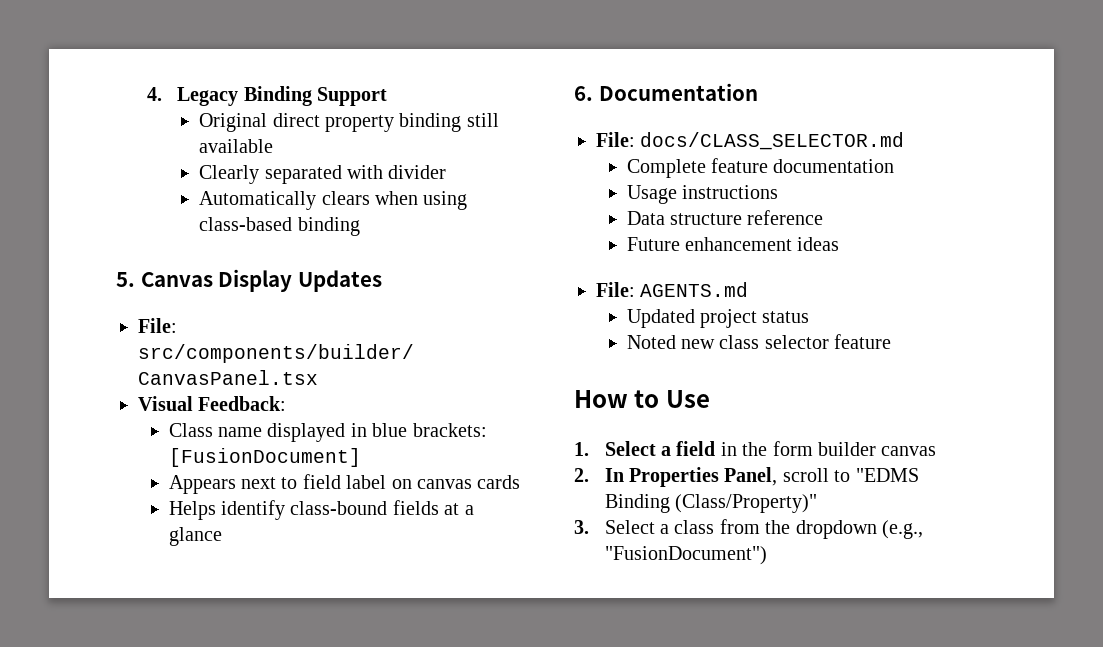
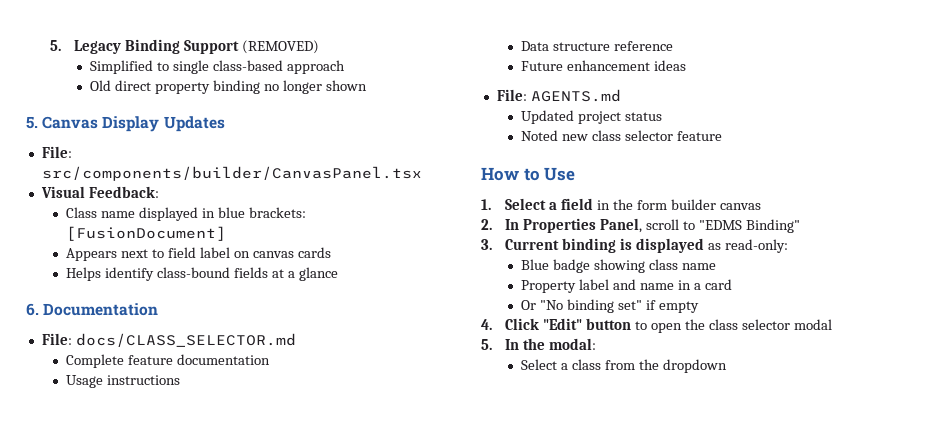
[146,87,162,101] 4. -> [50,40,62,51] 5.
[199,113,499,132] [199,139,274,153] [199,165,447,184] [199,191,468,210] [199,217,360,236] // Original direct property binding still available // Clearly separated with divider // Automatically clears when using class-based binding -> [242,40,320,54] [90,60,345,74] [90,80,367,94] (REMOVED) // Simplified to single class-based approach // Old direct property binding no longer shown
[604,494,818,513] Binding (Class/Property)" -> [745,219,800,233] Binding"
(589, 527) none -> [505,238,788,253] [521,259,716,273] [521,279,732,293] [521,299,699,313] [481,318,832,333] [481,338,597,350] Current binding is displayed as read-only: // Blue badge showing class name // Property label and name in a card // Or "No binding set" if empty // 4. Click "Edit" button to open the class selector modal // 5. In the modal: //
[882,520,924,539] [604,546,767,565] (e.g., "FusionDocument") -> (727, 366) none

